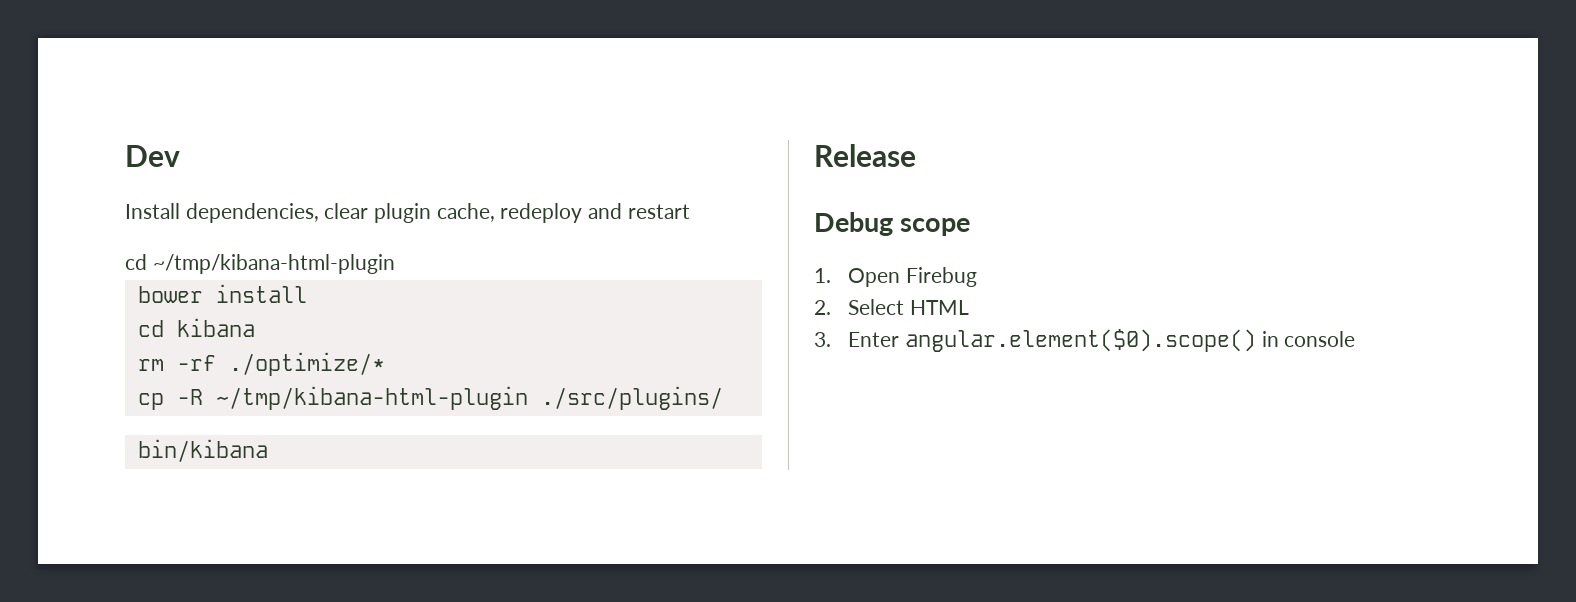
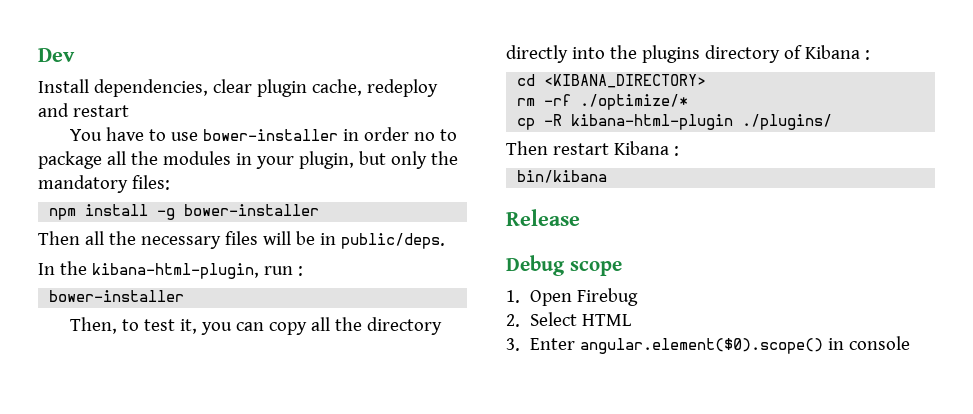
[125,254,395,274] [137,284,307,303] [137,318,255,337] cd ~/tmp/kibana-html-plugin // bower install // cd kibana -> [69,127,457,141] [38,151,458,169] [38,175,170,193] [49,204,320,220] [38,231,445,249] [38,261,303,279] [49,290,185,302] [69,317,442,335] [506,45,870,63] [517,74,707,88] You have to use bower-installer in order no to package all the modules in your plugin, but only the mandatory files: // npm install -g bower-installer // Then all the necessary files will be in public/deps. // In the kibana-html-plugin, run : // bower-installer // Then, to test it, you can copy all the directory directly into the plugins directory of Kibana : // cd <KIBANA_DIRECTORY>
[215,386,723,410] ~/tmp/kibana-html-plugin ./src/plugins/ -> [571,114,833,130] [506,141,679,156] kibana-html-plugin ./plugins/ // Then restart Kibana :

